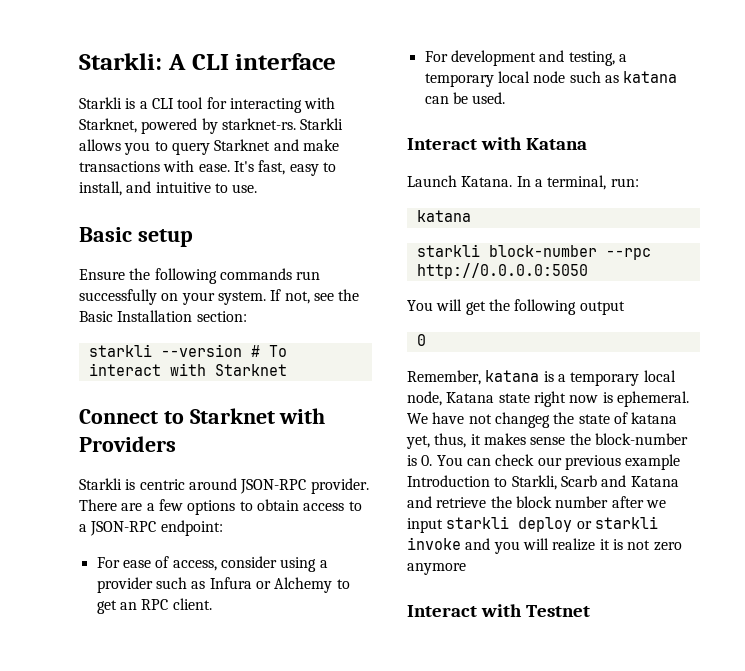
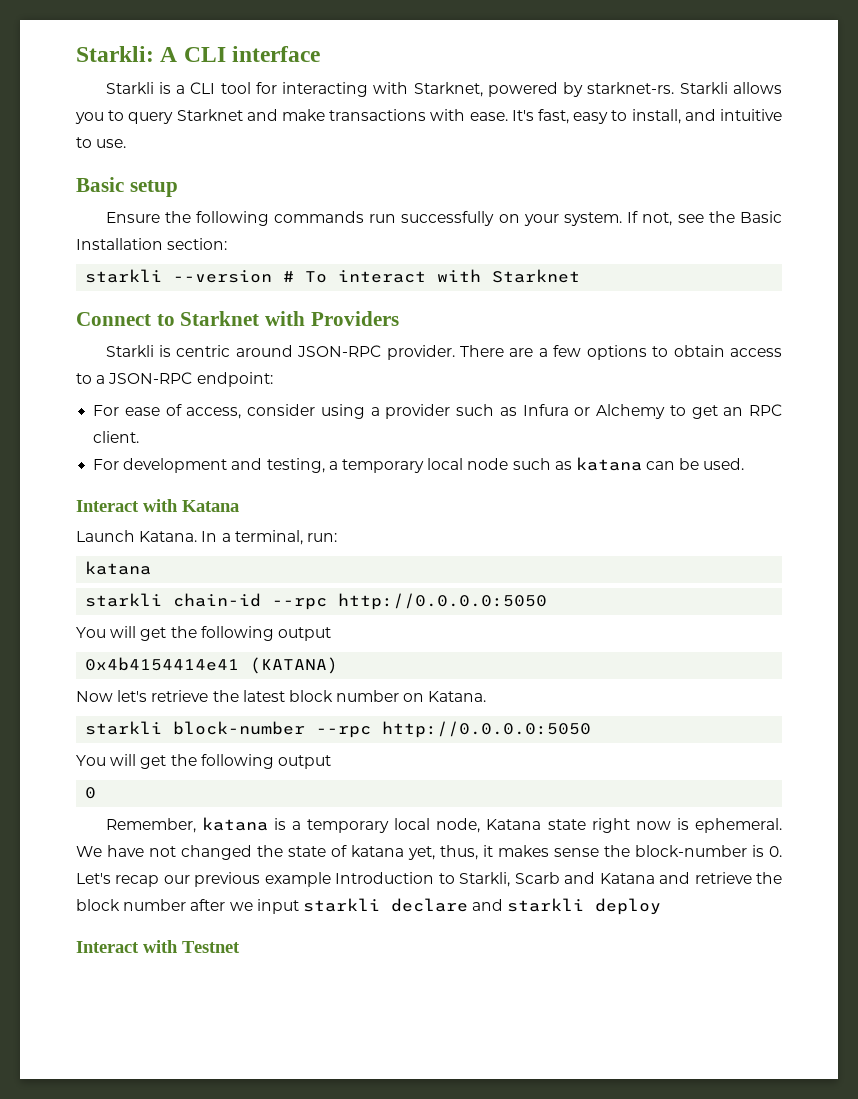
(471, 216) none -> [85,593,548,610] [76,626,331,641] [85,657,339,674] [76,690,487,702] // starkli chain-id --rpc http://0.0.0.0:5050 // You will get the following output // 0x4b4154414e41 (KATANA) // Now let's retrieve the latest block number on Katana.
[494,412,550,428] changeg -> [181,845,252,860] changed
[436,454,535,466] You can check -> [76,873,160,887] Let's recap
[518,516,658,532] [407,537,682,554] [407,563,466,575] deploy or starkli invoke and you will realize it is not zero anymore -> [390,898,662,915] declare and starkli deploy

